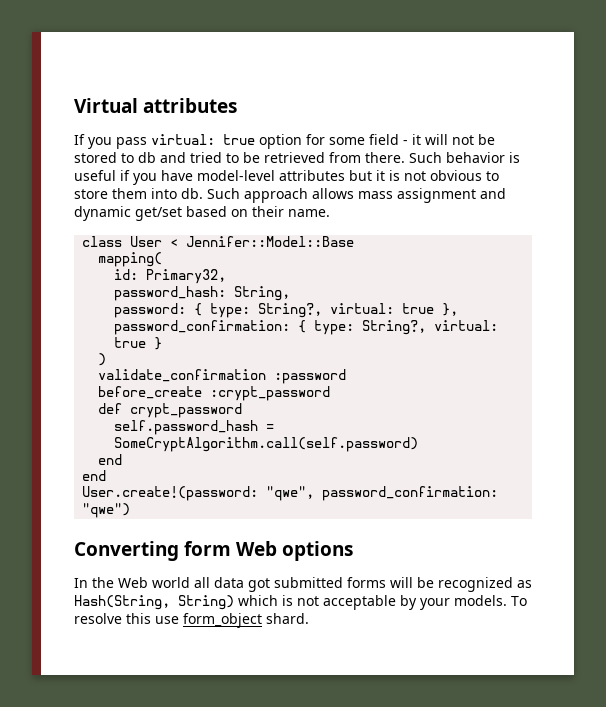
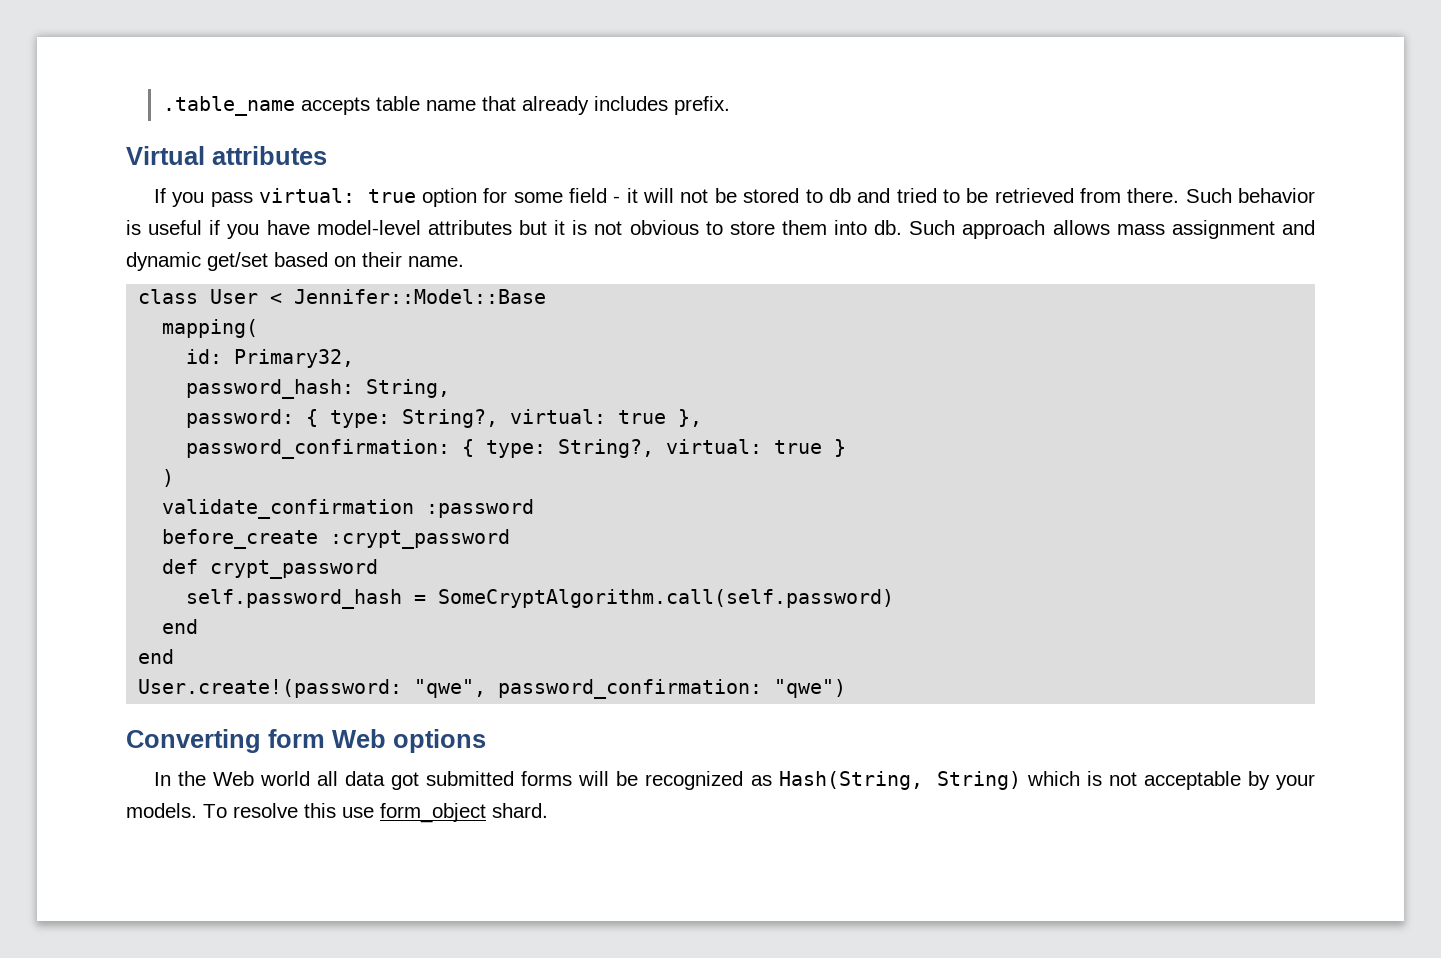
(74, 105) none -> [162,96,730,116] .table_name accepts table name that already includes prefix. //

